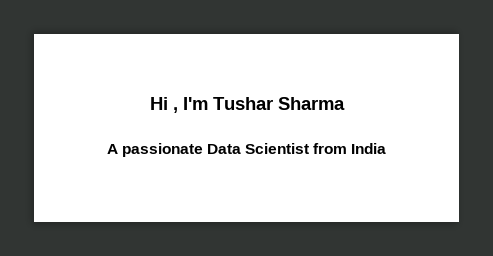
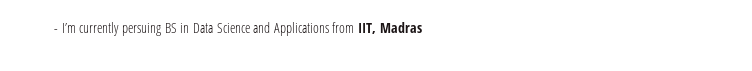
[149,97,345,113] [106,143,387,157] Hi , I'm Tushar Sharma // A passionate Data Scientist from India -> [54,22,422,36] - I’m currently persuing BS in Data Science and Applications from IIT, Madras

